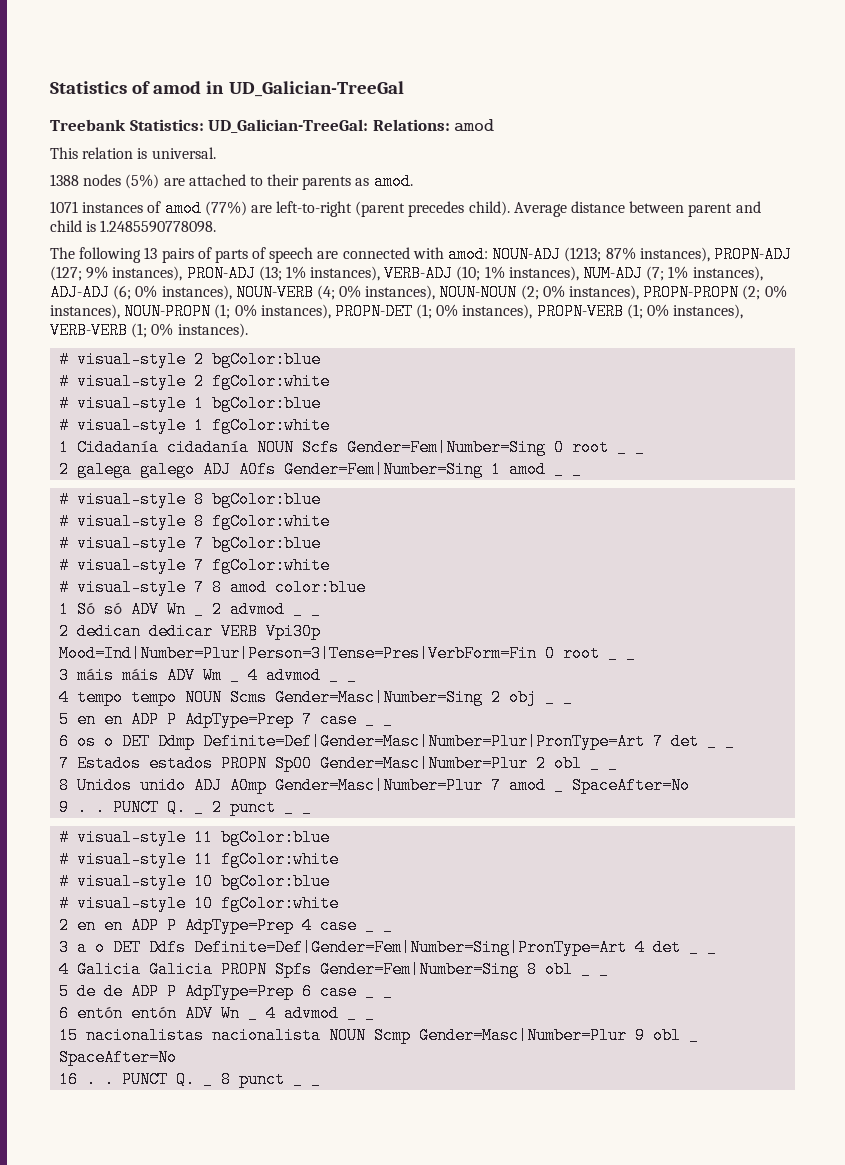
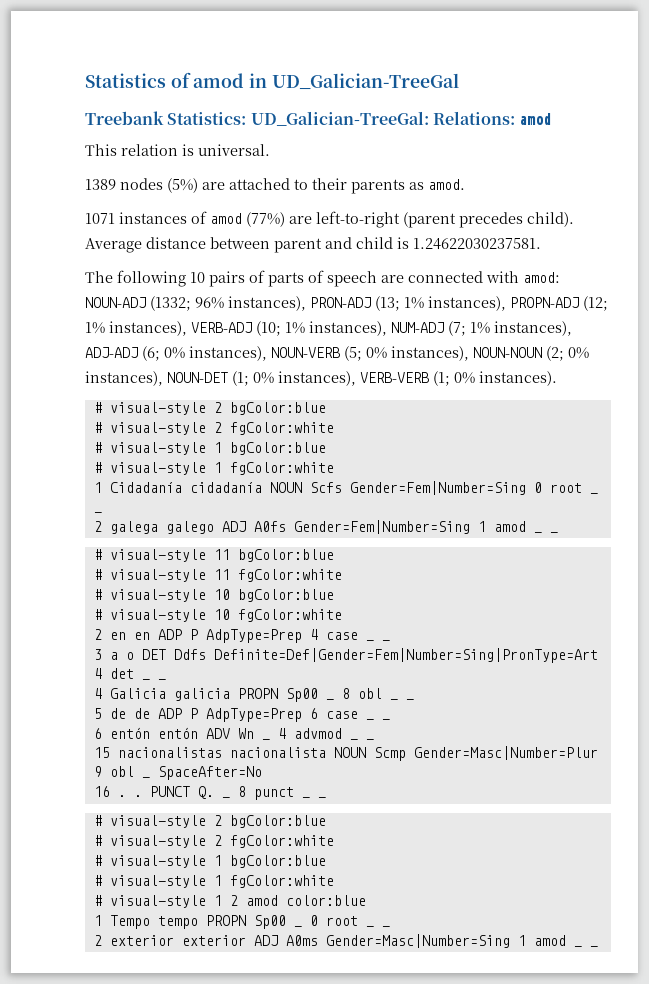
[50,174,79,186] 1388 -> [85,179,116,190] 1389
[100,220,217,233] 1.2485590778098. -> [413,238,541,250] 1.24622030237581.
[144,247,158,259] 13 -> [190,272,205,283] 10
[564,246,792,263] [50,266,109,281] (1213; 87% instances), PROPN-ADJ (127; 9% -> [150,296,224,311] (1332; 96%
(381, 273) none -> [510,296,608,311] [85,321,187,336] PROPN-ADJ (12; 1% instances),
[316,285,335,300] (4; -> [344,346,362,361] (5;
[643,284,787,301] [50,303,624,320] PROPN-PROPN (2; 0% instances), NOUN-PROPN (1; 0% instances), PROPN-DET (1; 0% instances), PROPN-VERB -> [167,372,228,383] NOUN-DET
[59,491,322,508] [59,513,331,530] [59,535,322,552] [59,557,331,574] [59,579,367,596] [59,601,322,618] [59,623,322,640] [59,645,637,662] [59,667,358,684] [59,689,574,706] [59,711,394,728] [59,733,736,750] [59,755,619,772] [59,777,691,794] [59,799,313,816] // # visual-style 8 bgColor:blue // # visual-style 8 fgColor:white // # visual-style 7 bgColor:blue // # visual-style 7 fgColor:white // # visual-style 7 8 amod color:blue // 1 Só só ADV Wn _ 2 advmod _ _ // 2 dedican dedicar VERB Vpi30p Mood=Ind|Number=Plur|Person=3|Tense=Pres|VerbForm=Fin 0 root _ _ // 3 máis máis ADV Wm _ 4 advmod _ _ // 4 tempo tempo NOUN Scms Gender=Masc|Number=Sing 2 obj _ _ // 5 en en ADP P AdpType=Prep 7 case _ _ // 6 os o DET Ddmp Definite=Def|Gender=Masc|Number=Plur|PronType=Art 7 det _ _ // 7 Estados estados PROPN Sp00 Gender=Masc|Number=Plur 2 obl _ _ // 8 Unidos unido ADJ A0mp Gender=Masc|Number=Plur 7 amod _ SpaceAfter=No // 9 . . PUNCT Q. _ 2 punct _ _ -> (558, 532) none
[149,961,520,978] Galicia PROPN Spfs Gender=Fem|Number=Sing -> [173,688,334,702] galicia PROPN Sp00 _
(322, 1079) none -> [93,815,326,828] [93,835,334,848] [93,855,326,868] [93,875,334,888] [93,895,366,908] [93,915,302,929] [309,915,358,926] [365,926,390,927] [93,934,566,948] [573,946,598,947] // # visual-style 2 bgColor:blue // # visual-style 2 fgColor:white // # visual-style 1 bgColor:blue // # visual-style 1 fgColor:white // # visual-style 1 2 amod color:blue // 1 Tempo tempo PROPN Sp00 _ 0 root _ _ // 2 exterior exterior ADJ A0ms Gender=Masc|Number=Sing 1 amod _ _

